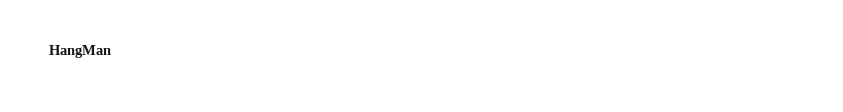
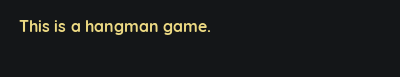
[49,45,111,58] HangMan -> [19,20,212,35] This is a hangman game.

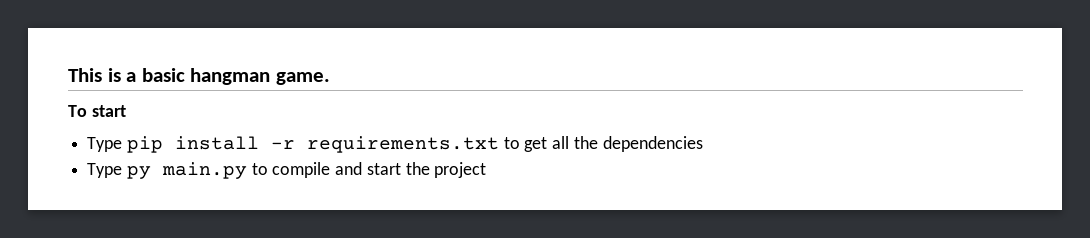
(81, 27) none -> [141,68,185,82] basic
(212, 29) none -> [68,105,126,117] [87,136,703,153] [87,162,487,179] // To start // Type pip install -r requirements.txt to get all the dependencies // Type py main.py to compile and start the project

